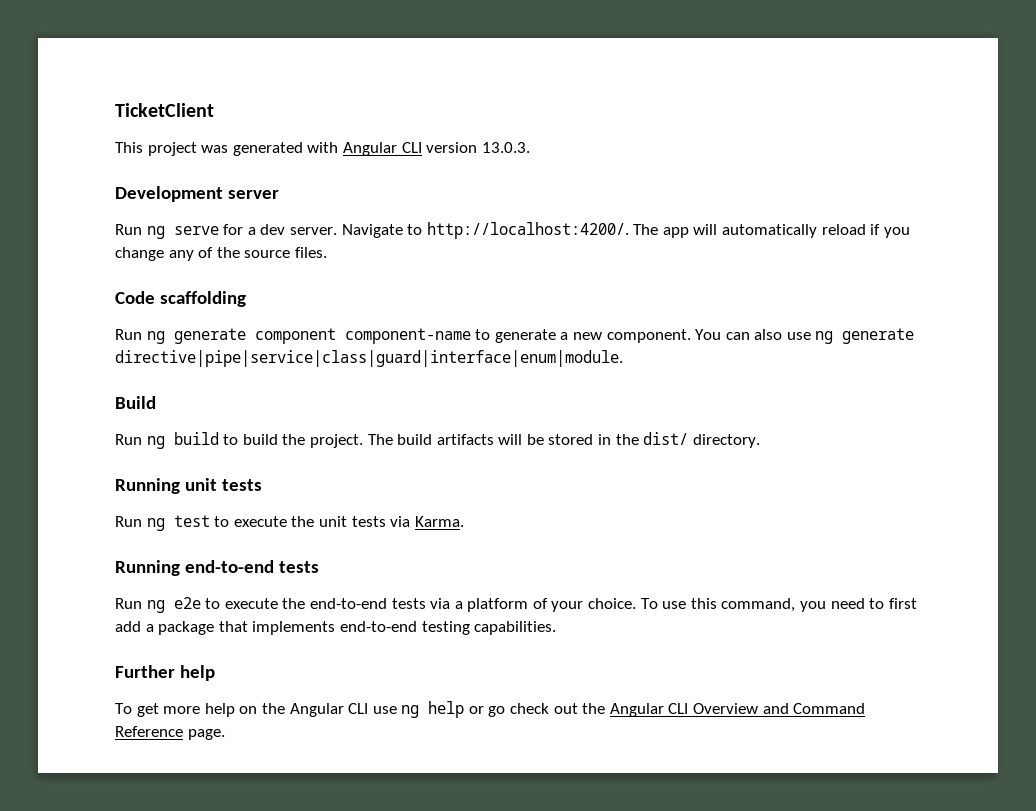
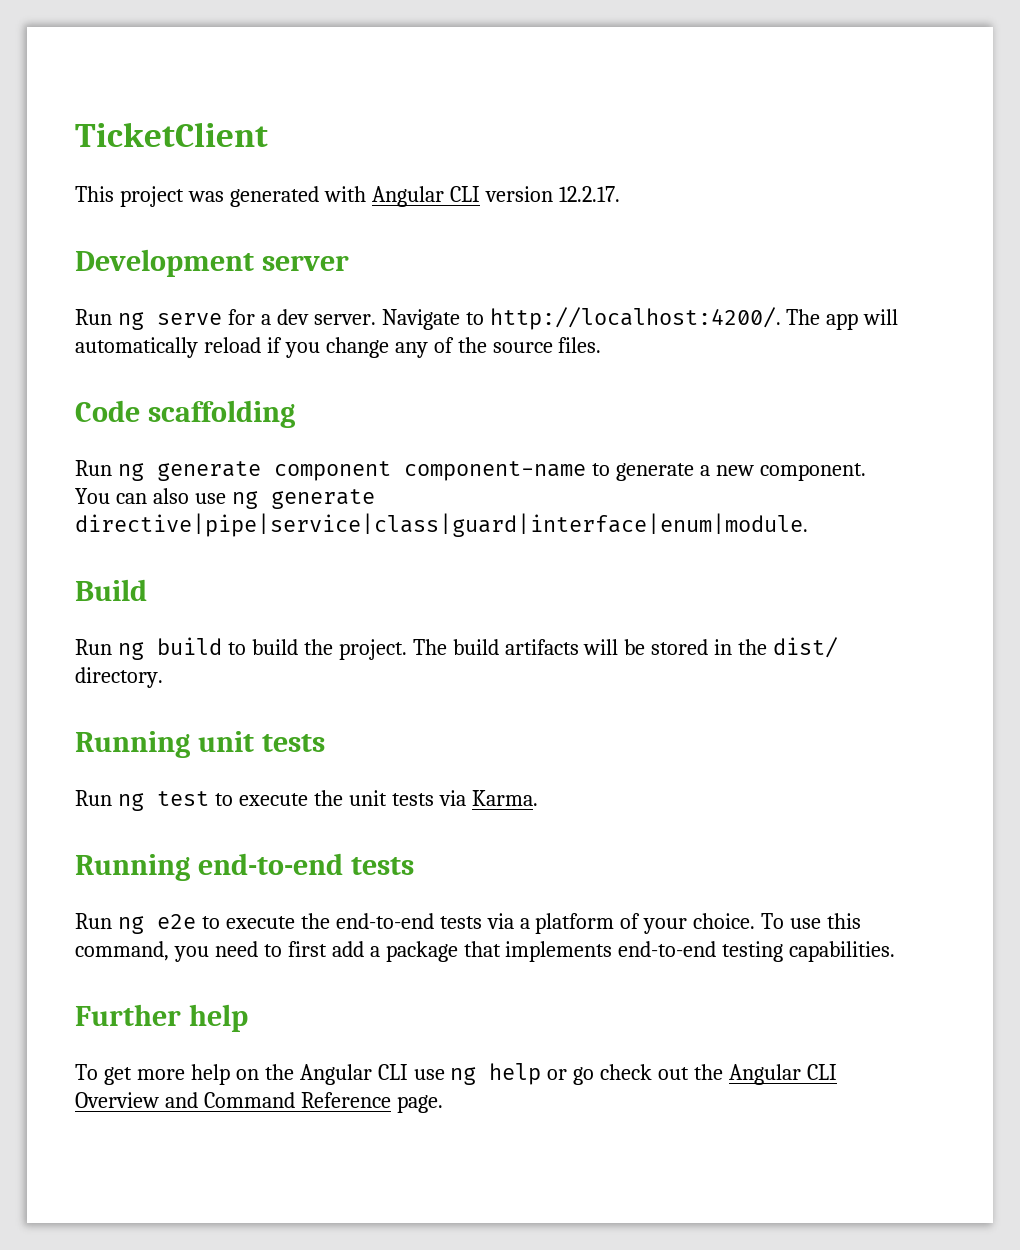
[481,142,530,153] 13.0.3. -> [558,186,620,202] 12.2.17.

